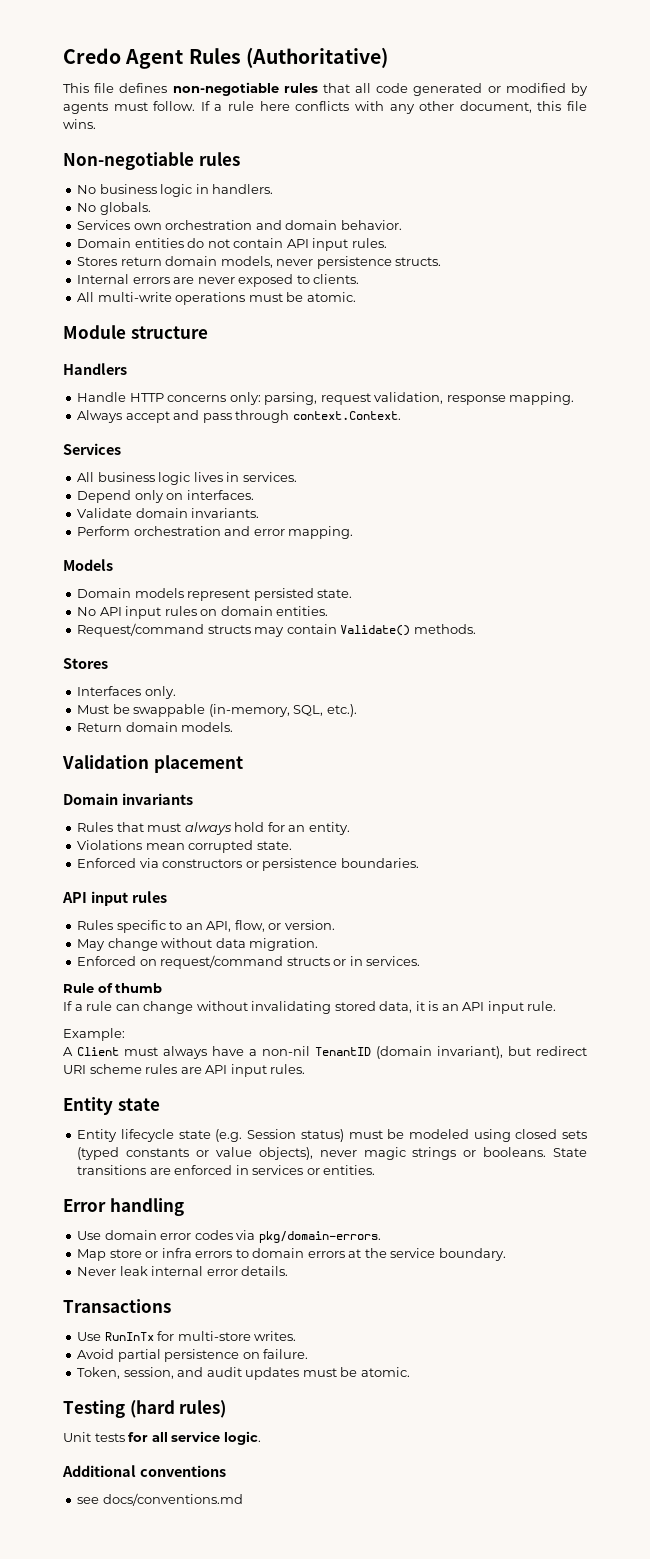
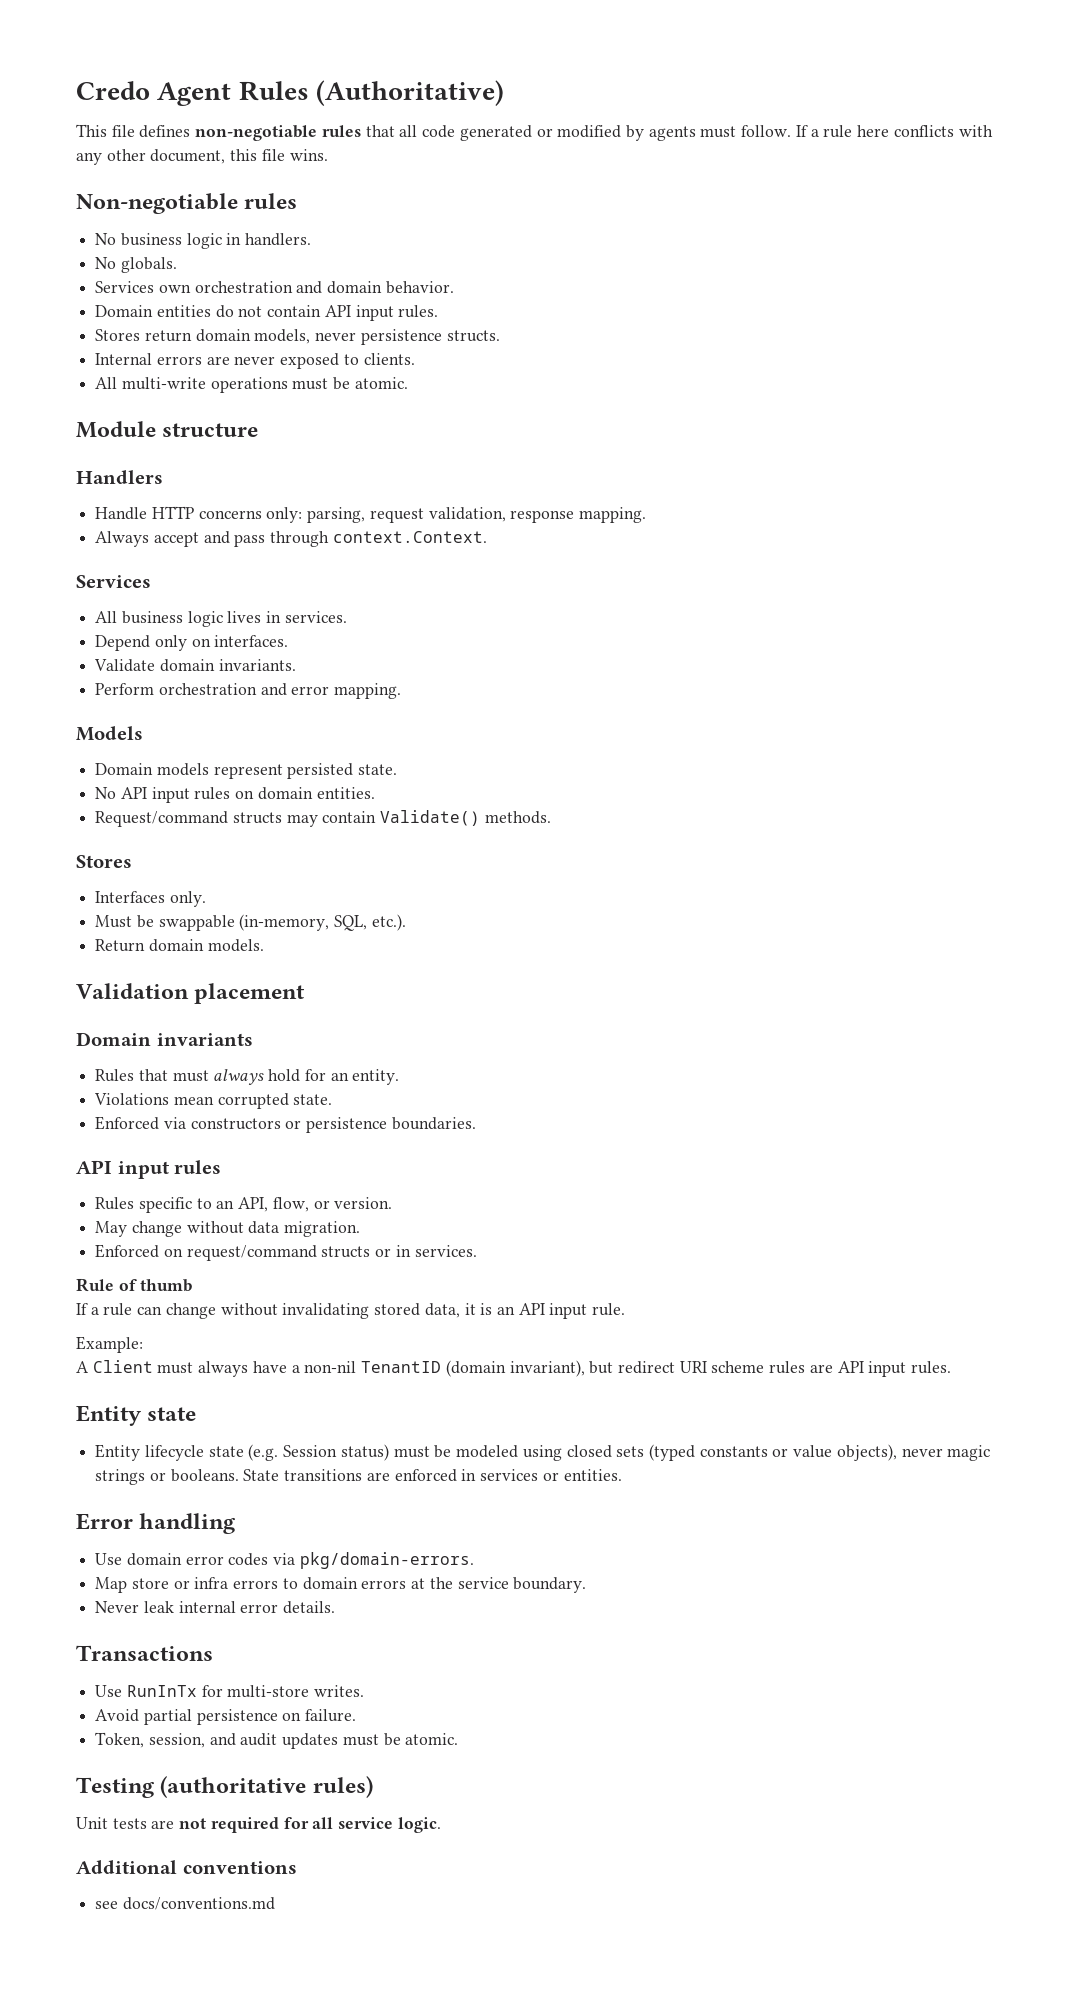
[129,1400,175,1418] (hard -> [160,1776,307,1798] (authoritative
(125, 1437) none -> [151,1817,279,1833] are not required

